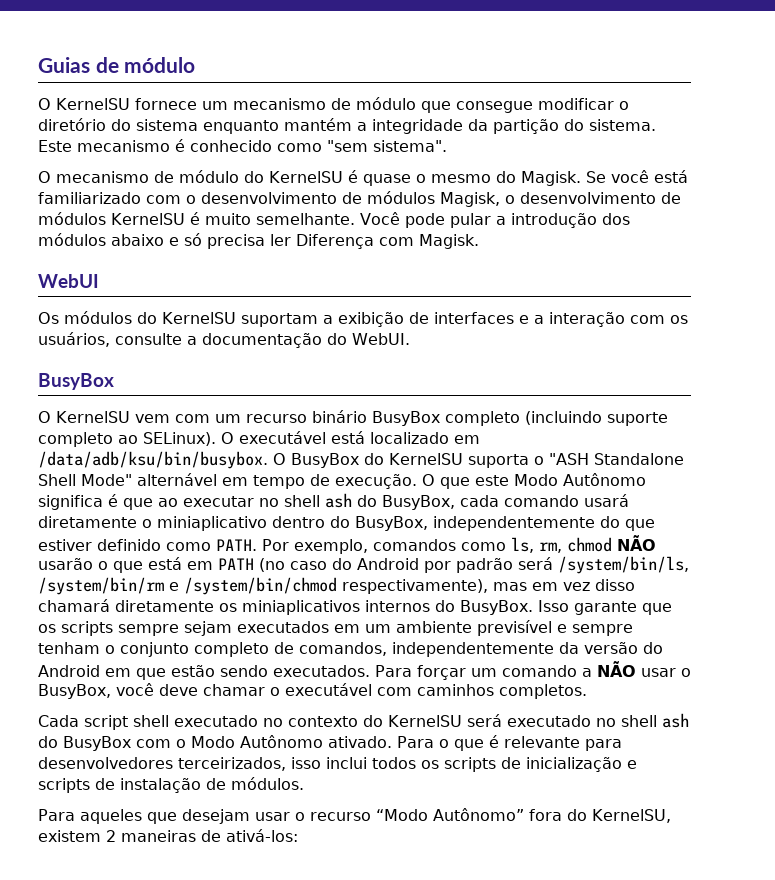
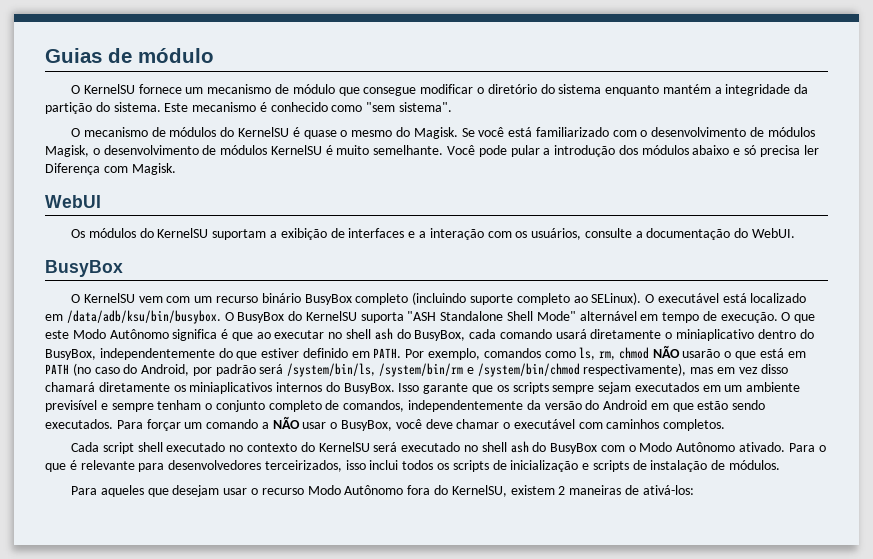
[179,170,239,183] módulo -> [169,127,217,137] módulos
[533,456,544,465] o -> (404, 317) none
[166,542,211,551] como -> [351,351,370,358] em
[357,558,419,570] Android -> [141,364,190,376] Android,
[376,808,524,821] “Modo Autônomo” -> [307,485,404,495] Modo Autônomo

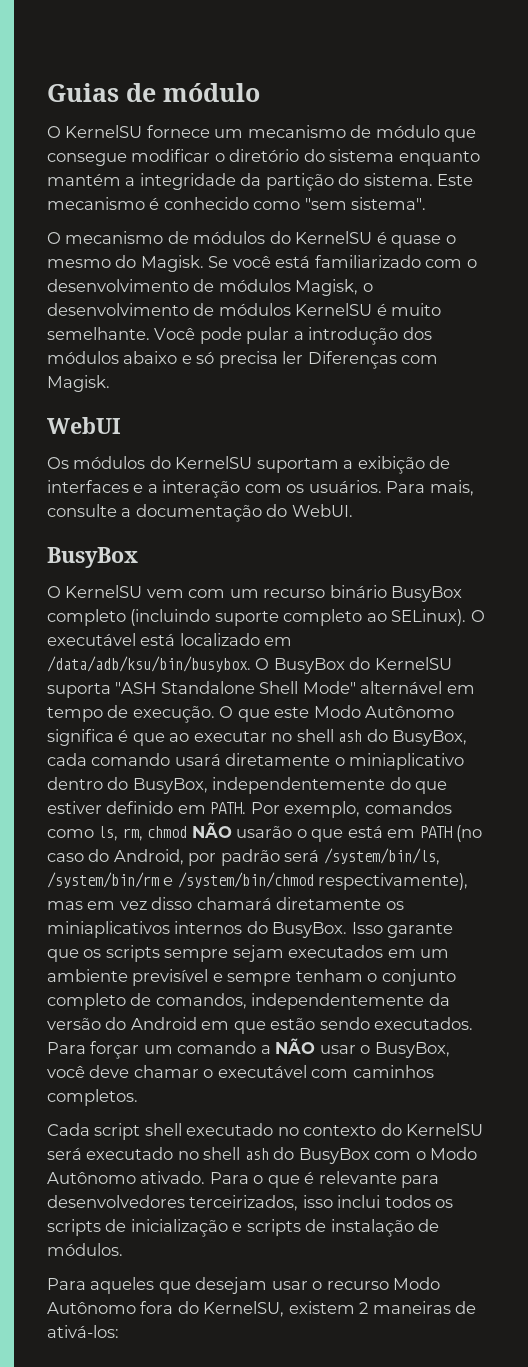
[45,163,100,175] Diferença -> [307,351,397,369] Diferenças
[531,228,582,240] usuários, -> [308,480,474,496] usuários. Para mais,

